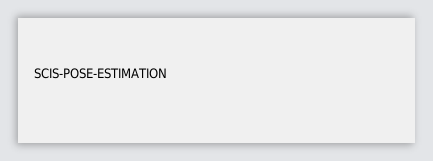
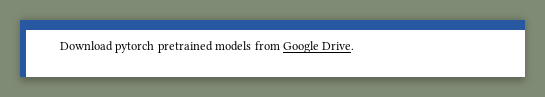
[34,68,167,79] SCIS-POSE-ESTIMATION -> [60,41,355,53] Download pytorch pretrained models from Google Drive.

